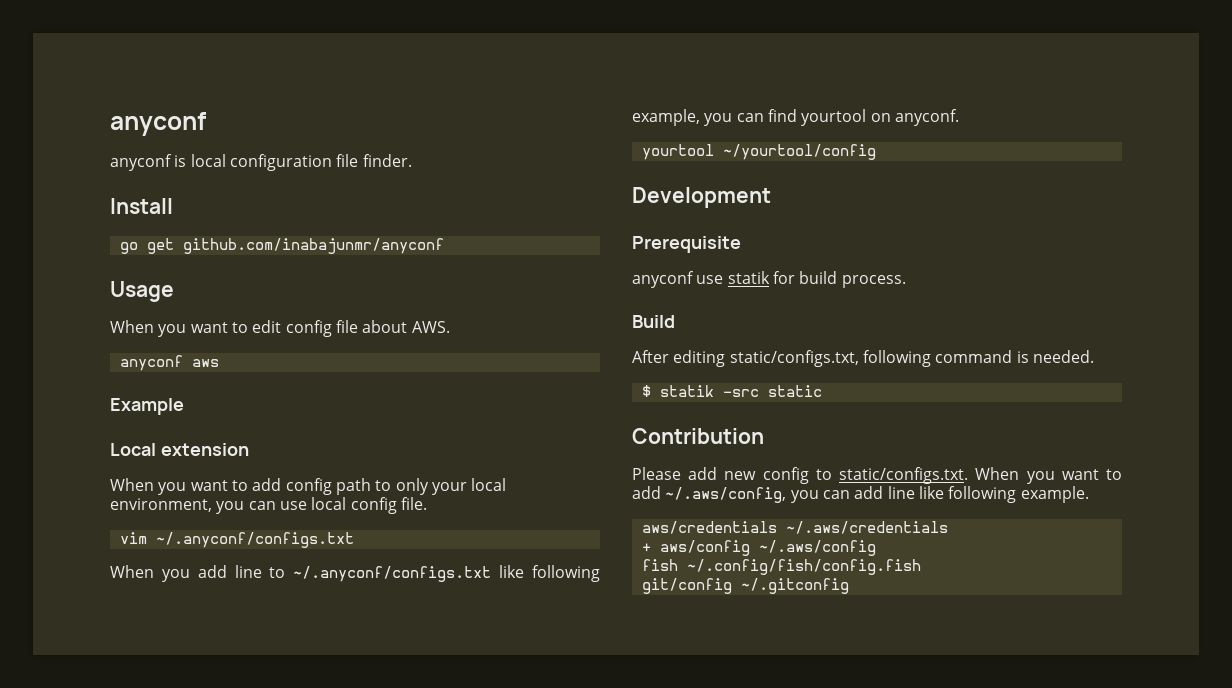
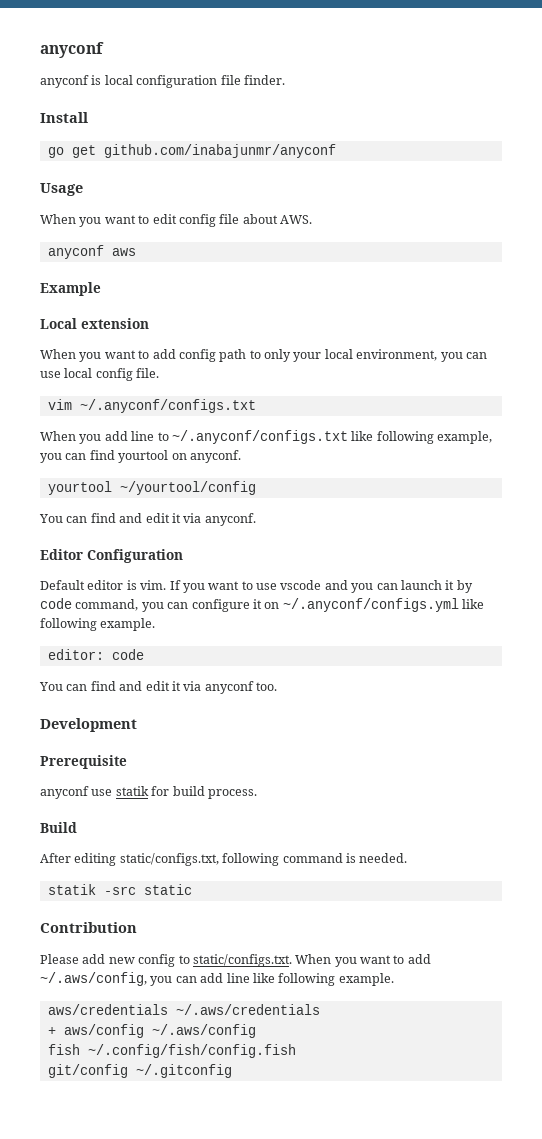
(876, 152) none -> [39,513,256,526] [40,549,183,563] [40,580,473,593] [40,598,484,612] [40,618,156,631] [47,649,144,660] [39,681,277,694] // You can find and edit it via anyconf. // Editor Configuration // Default editor is vim. If you want to use vscode and you can launch it by code command, you can configure it on ~/.anyconf/configs.yml like following example. // editor: code // You can find and edit it via anyconf too.
[641,385,651,397] $ -> (408, 858) none

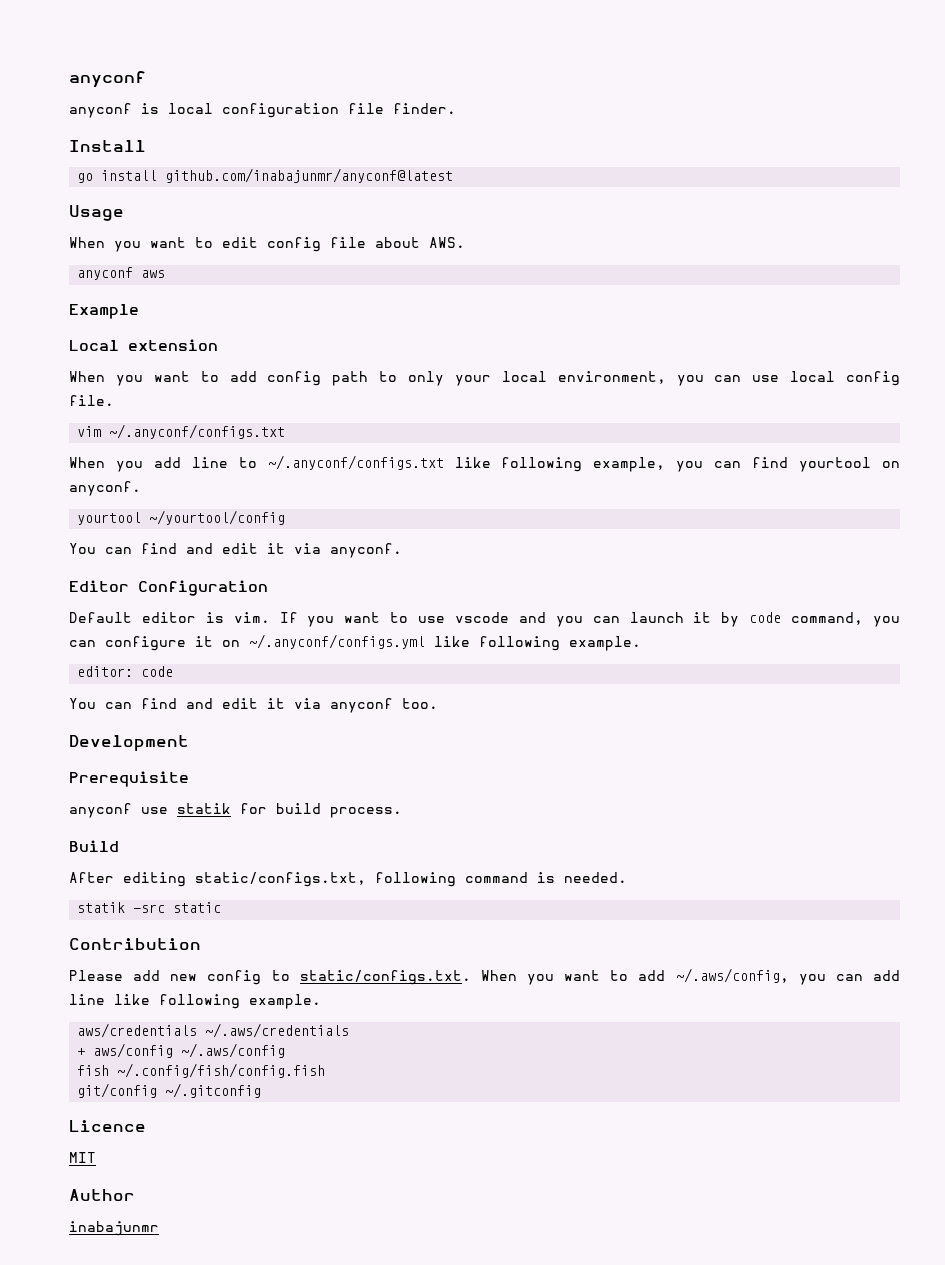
[71,144,336,158] get github.com/inabajunmr/anyconf -> [101,168,454,183] install github.com/inabajunmr/anyconf@latest
(232, 1071) none -> [69,1120,146,1132] [69,1152,96,1163] [69,1189,135,1201] [69,1221,159,1236] // Licence // MIT // Author // inabajunmr

